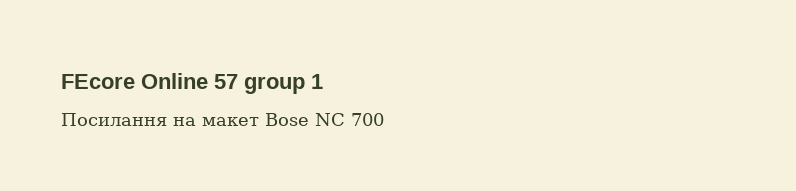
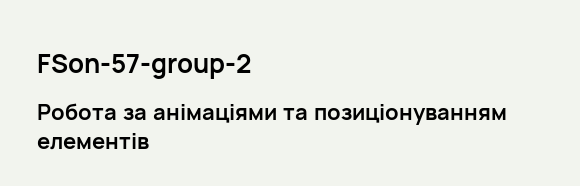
[61,73,323,94] [61,113,384,126] FEcore Online 57 group 1 // Посилання на макет Bose NC 700 -> [37,54,251,79] [37,103,507,125] [37,133,149,150] FSon-57-group-2 // Робота за анімаціями та позиціонуванням елементів

